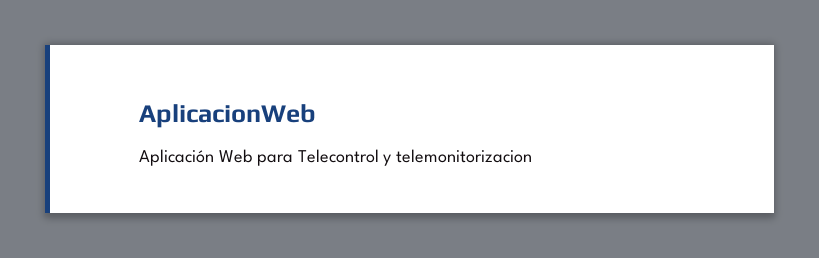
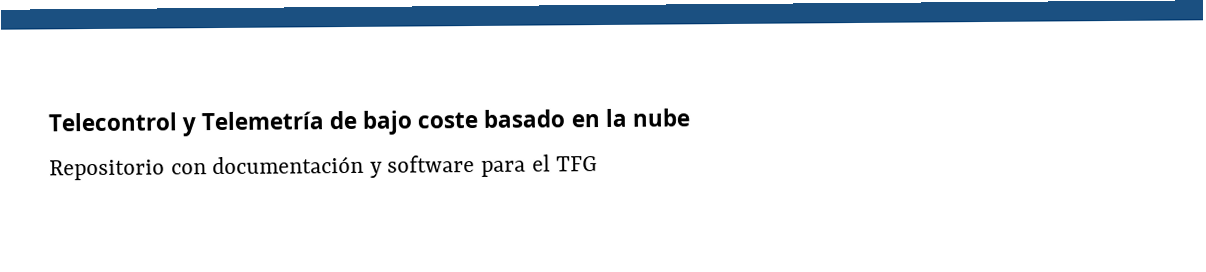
[139,104,316,128] [139,149,533,166] AplicacionWeb // Aplicación Web para Telecontrol y telemonitorizacion -> [48,108,690,137] [49,154,598,181] Telecontrol y Telemetría de bajo coste basado en la nube // Repositorio con documentación y software para el TFG

